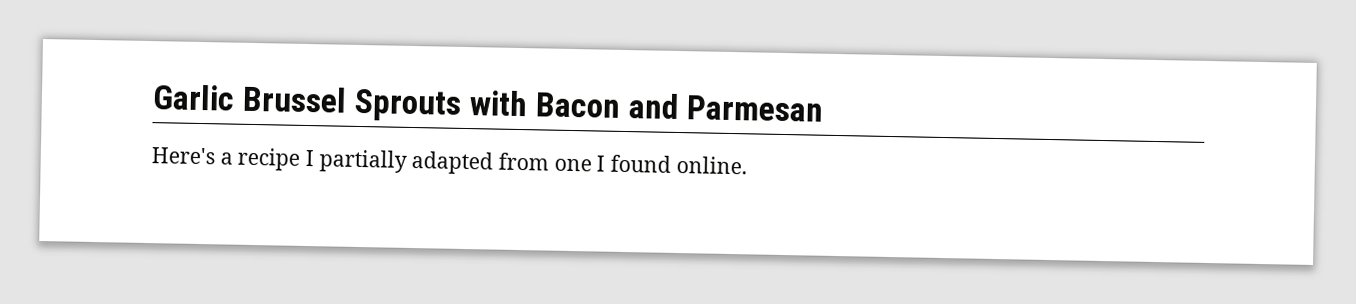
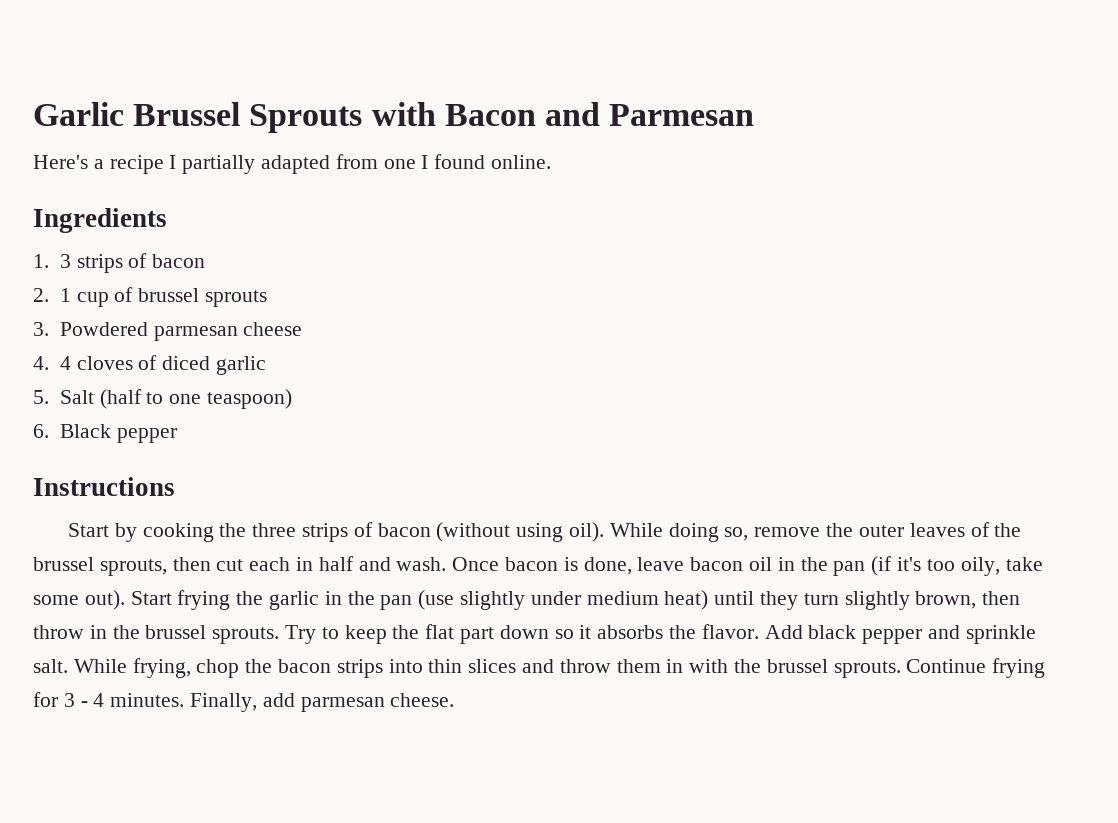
(747, 165) none -> [33,208,167,233] [33,253,206,273] [33,287,267,307] [33,322,303,341] [33,355,266,375] [33,389,292,409] [33,424,177,443] [33,477,175,496] [68,522,1022,542] [33,556,1043,576] [33,590,1021,610] [33,624,1036,644] [33,658,1046,678] [33,692,455,712] // Ingredients // 1. 3 strips of bacon // 2. 1 cup of brussel sprouts // 3. Powdered parmesan cheese // 4. 4 cloves of diced garlic // 5. Salt (half to one teaspoon) // 6. Black pepper // Instructions // Start by cooking the three strips of bacon (without using oil). While doing so, remove the outer leaves of the brussel sprouts, then cut each in half and wash. Once bacon is done, leave bacon oil in the pan (if it's too oily, take some out). Start frying the garlic in the pan (use slightly under medium heat) until they turn slightly brown, then throw in the brussel sprouts. Try to keep the flat part down so it absorbs the flavor. Add black pepper and sprinkle salt. While frying, chop the bacon strips into thin slices and throw them in with the brussel sprouts. Continue frying for 3 - 4 minutes. Finally, add parmesan cheese.

